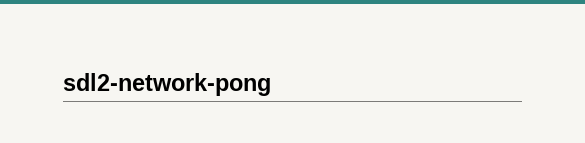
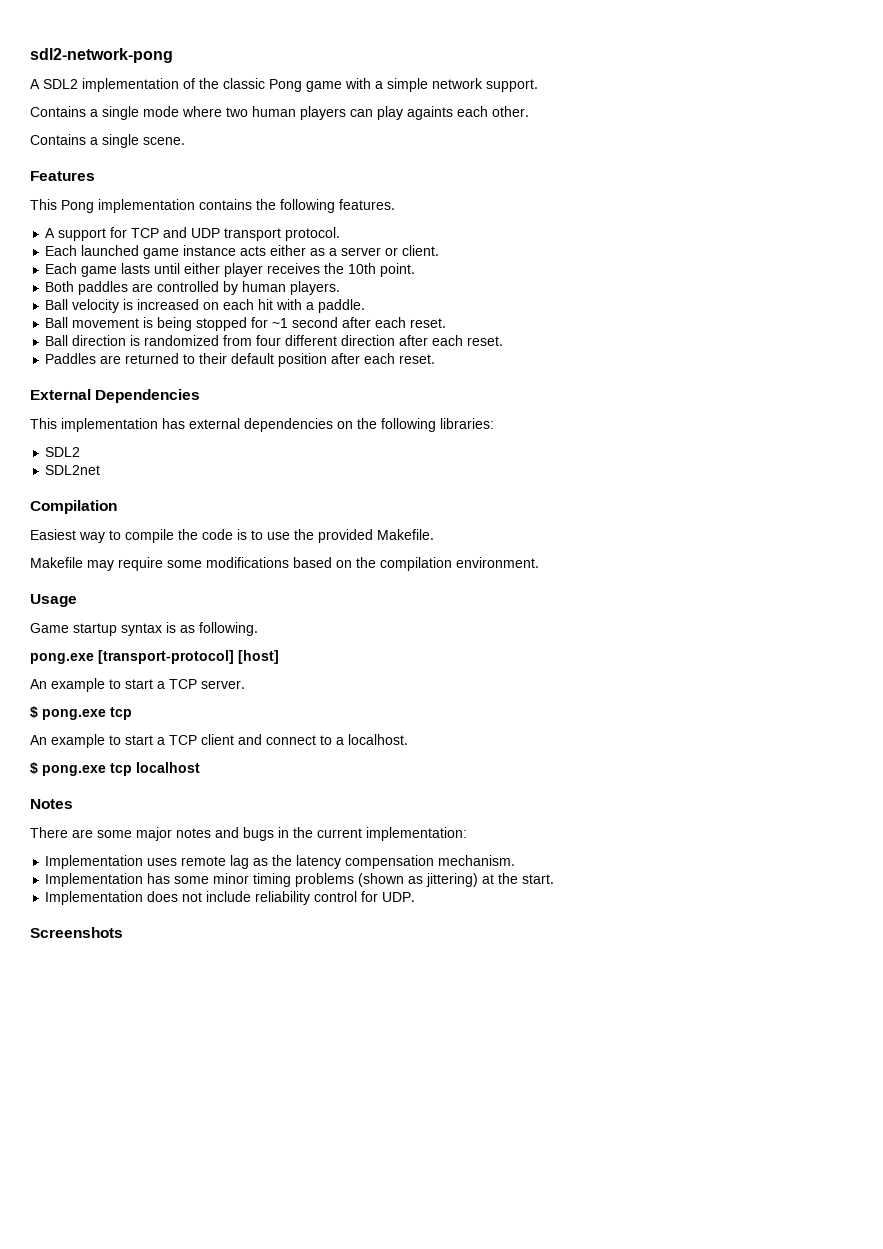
(271, 84) none -> [30,78,538,92] [30,106,529,120] [30,134,185,148] [30,171,95,181] [30,199,395,213] [45,227,341,241] [45,245,440,259] [45,263,416,277] [45,281,341,295] [45,299,366,313] [45,317,447,331] [45,335,504,346] [45,353,436,367] [30,389,201,403] [30,418,494,432] [45,447,81,457] [45,465,101,475] [30,500,117,514] [30,529,434,543] [30,557,539,571] [30,594,77,607] [30,622,258,636] [30,650,279,664] [30,678,245,692] [30,706,132,720] [30,734,408,748] [30,762,200,776] [30,799,73,809] [30,827,467,841] [45,855,516,869] [45,873,555,887] [45,891,416,905] [30,927,123,938] // A SDL2 implementation of the classic Pong game with a simple network support. // Contains a single mode where two human players can play againts each other. // Contains a single scene. // Features // This Pong implementation contains the following features. // A support for TCP and UDP transport protocol. // Each launched game instance acts either as a server or client. // Each game lasts until either player receives the 10th point. // Both paddles are controlled by human players. // Ball velocity is increased on each hit with a paddle. // Ball movement is being stopped for ~1 second after each reset. // Ball direction is randomized from four different direction after each reset. // Paddles are returned to their default position after each reset. // External Dependencies // This implementation has external dependencies on the following libraries: // SDL2 // SDL2net // Compilation // Easiest way to compile the code is to use the provided Makefile. // Makefile may require some modifications based on the compilation environment. // Usage // Game startup syntax is as following. // pong.exe [transport-protocol] [host] // An example to start a TCP server. // $ pong.exe tcp // An example to start a TCP client and connect to a localhost. // $ pong.exe tcp localhost // Notes // There are some major notes and bugs in the current implementation: // Implementation uses remote lag as the latency compensation mechanism. // Implementation has some minor timing problems (shown as jittering) at the start. // Implementation does not include reliability control for UDP. // Screenshots

